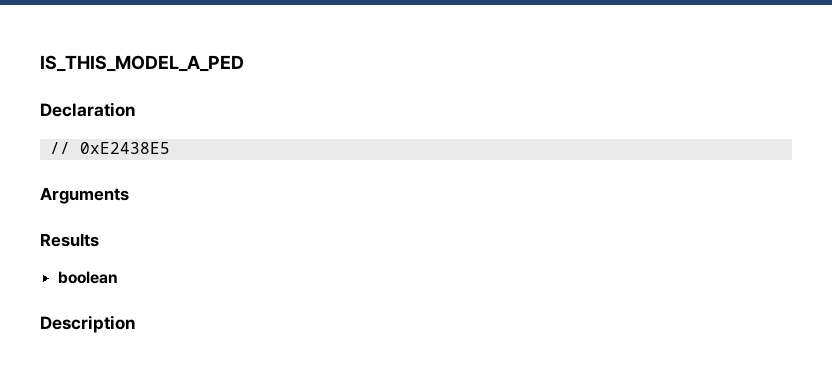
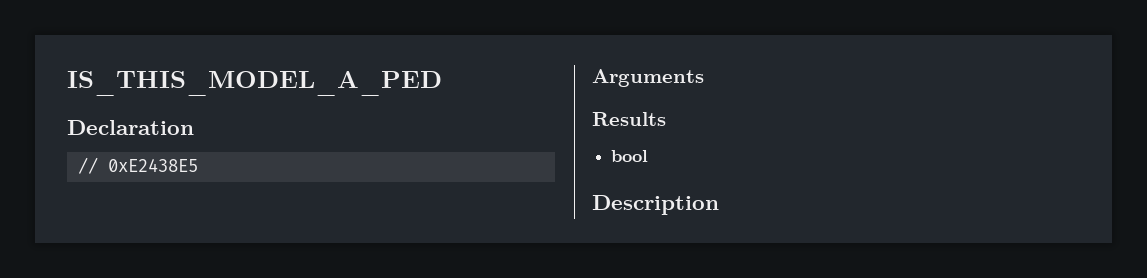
[57,271,118,284] boolean -> [611,150,649,162] bool

